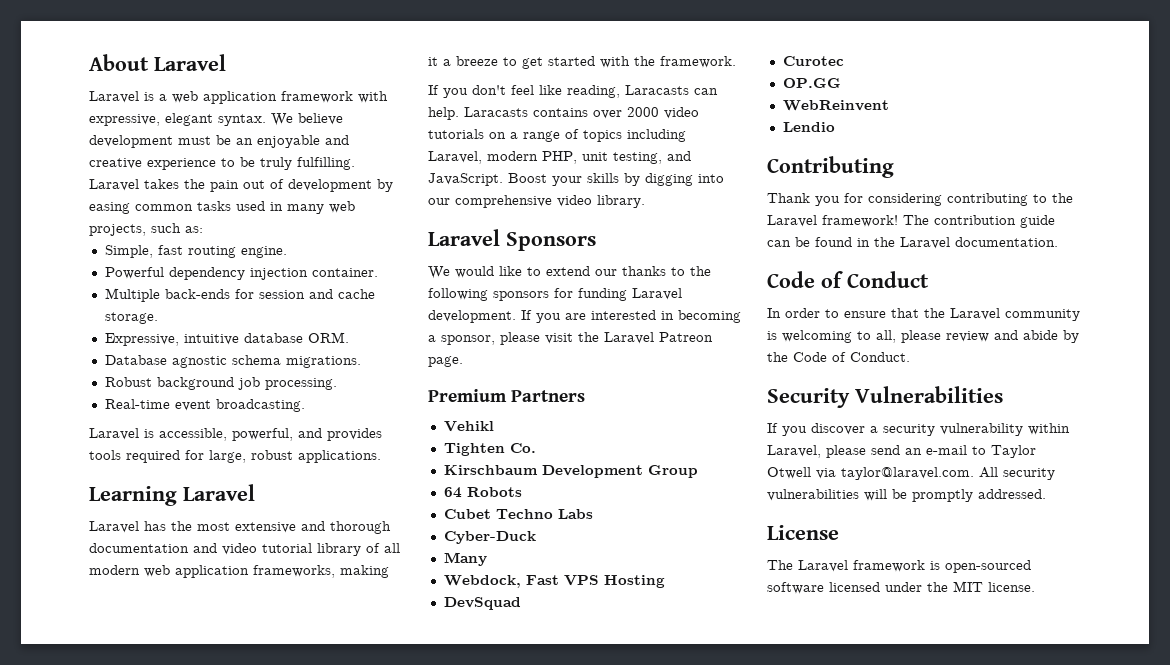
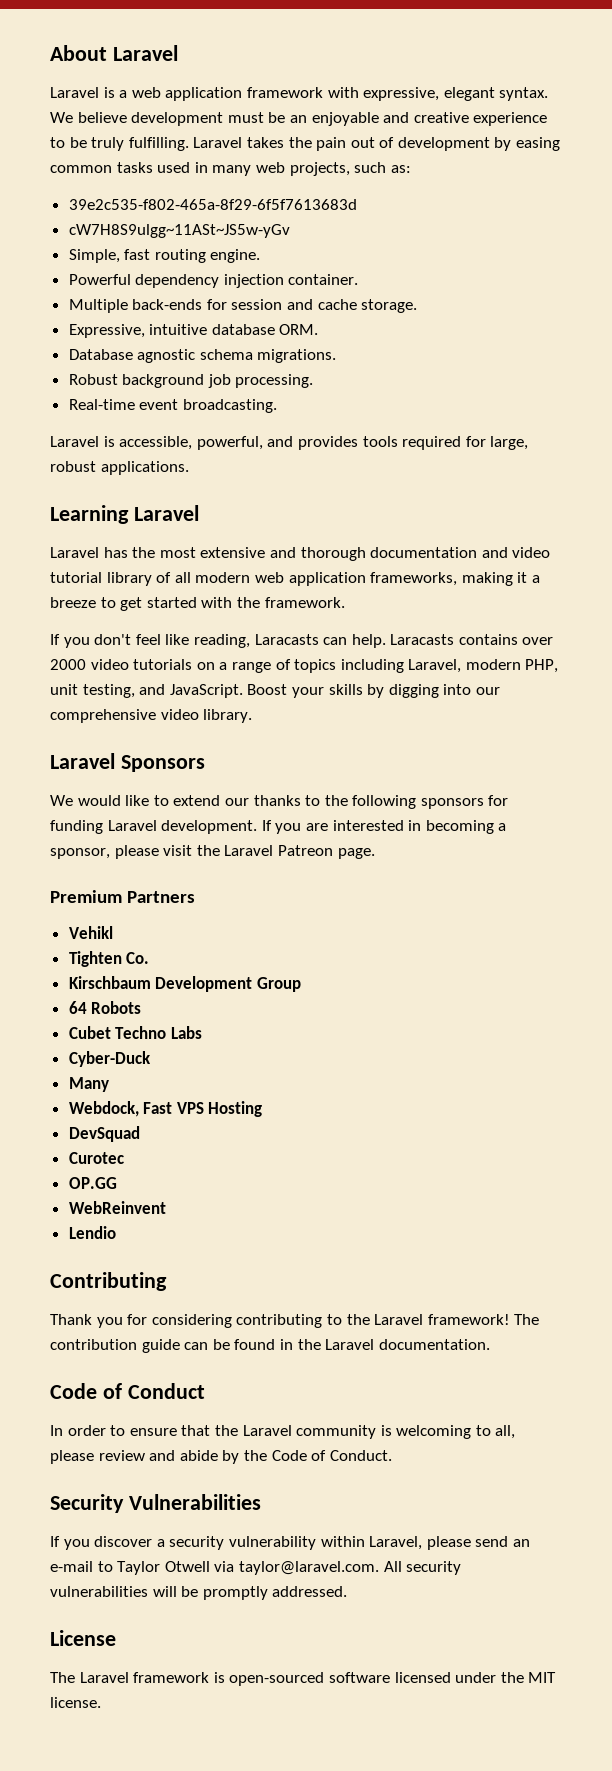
(203, 229) none -> [68,199,357,210] [68,224,290,238] // 39e2c535-f802-465a-8f29-6f5f7613683d // cW7H8S9ulgg~11ASt~JS5w-yGv

